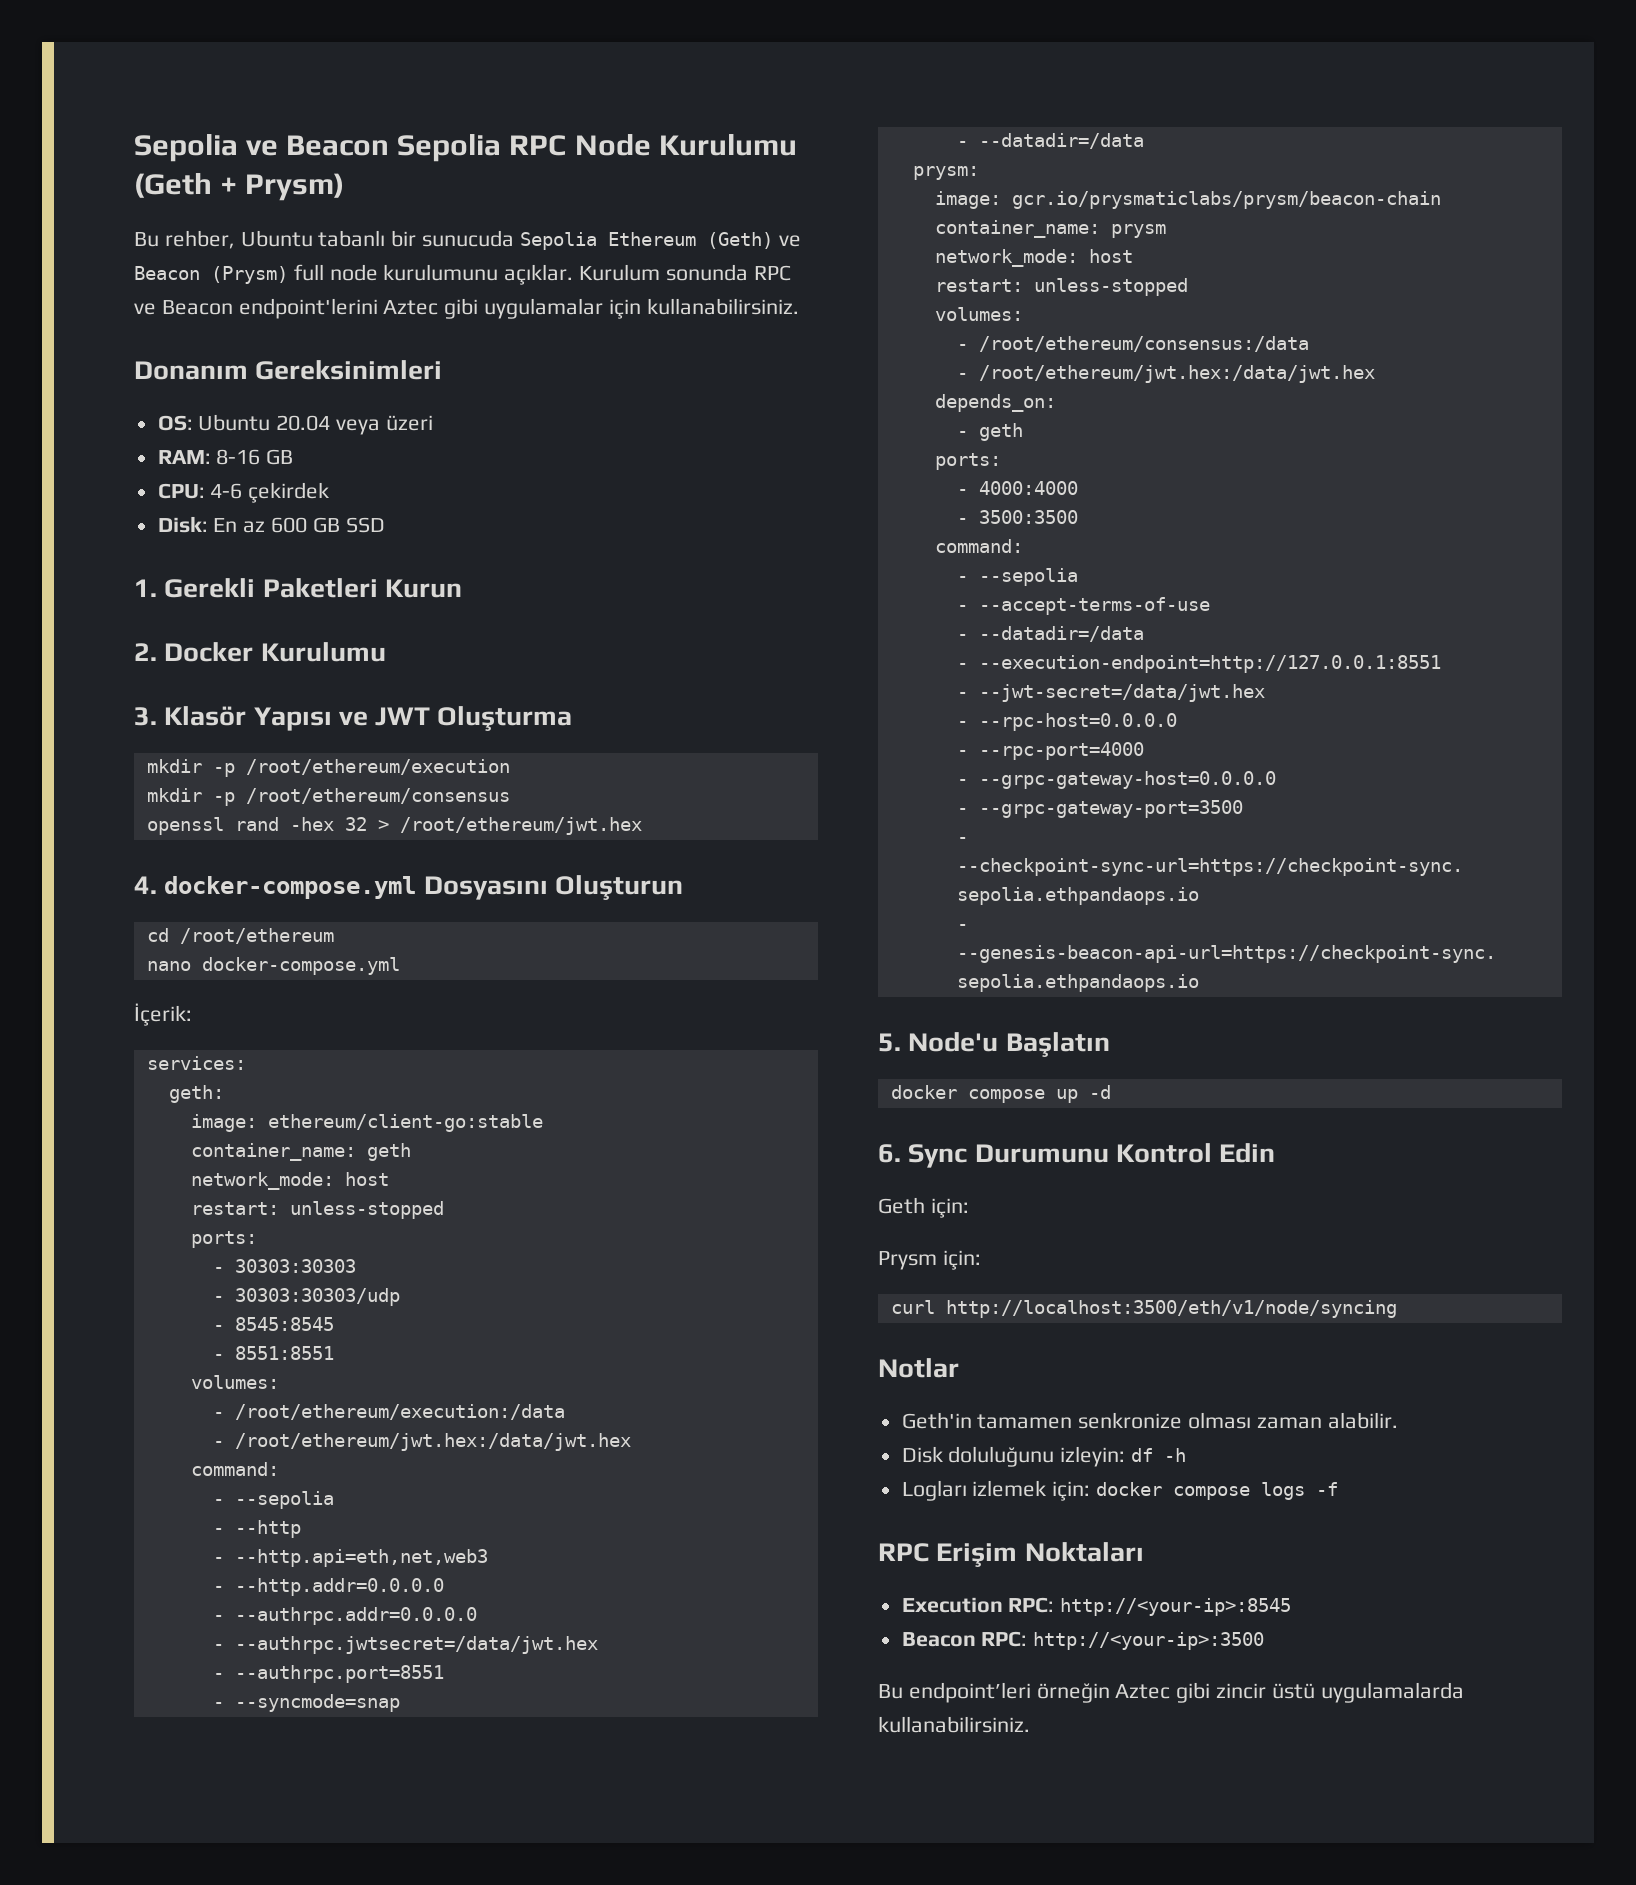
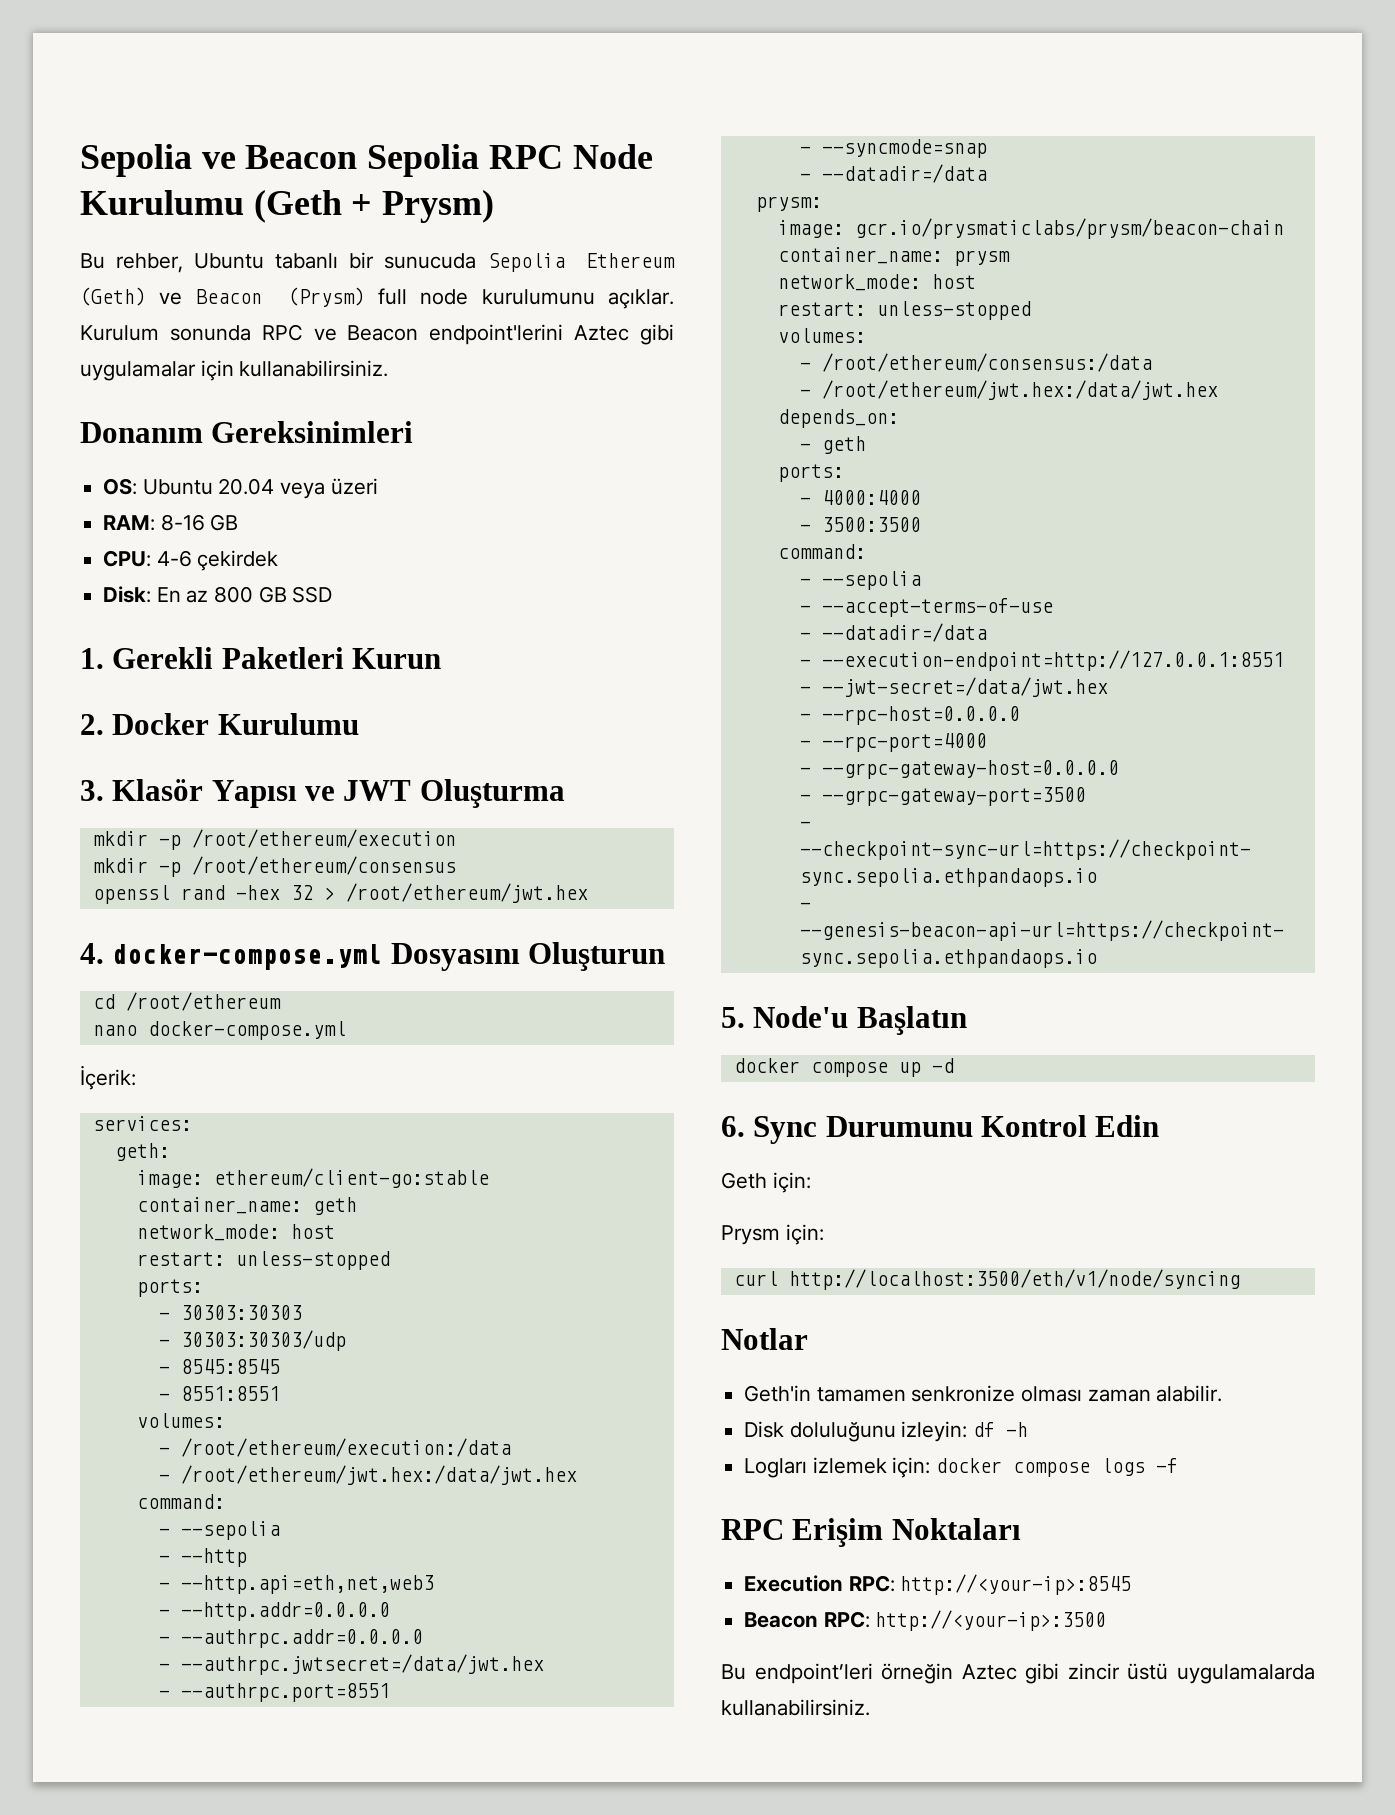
[271,517,308,533] 600 -> [214,586,254,603] 800

